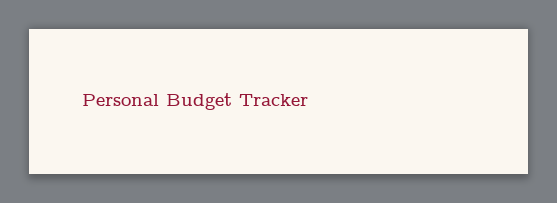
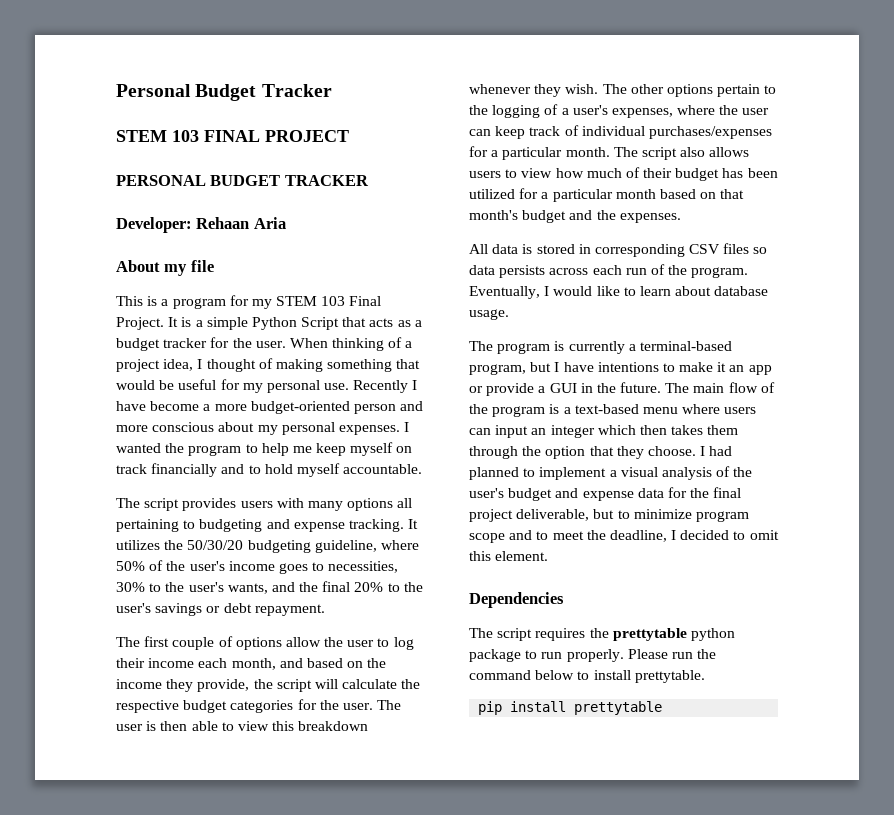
(308, 100) none -> [116,130,349,142] [116,175,369,186] [116,217,286,233] [116,260,214,276] [116,295,382,309] [116,317,422,330] [116,337,413,351] [116,358,421,372] [116,379,418,393] [116,401,424,414] [116,422,410,435] [116,442,413,456] [116,463,423,477] [116,498,413,511] [116,519,419,532] [116,540,419,553] [116,560,399,574] [116,581,423,594] [116,603,325,616] [116,636,414,650] [116,658,387,670] [116,679,421,692] [116,699,402,713] [116,721,369,731] [469,84,777,97] [469,104,770,118] [469,125,772,139] [469,146,750,160] [469,167,778,181] [469,188,745,202] [469,210,681,223] [469,243,768,257] [469,264,749,278] [469,286,769,299] [469,309,509,320] [469,341,732,354] [469,362,772,375] [469,382,775,396] [469,404,757,417] [469,425,739,438] [469,446,733,459] [469,466,753,480] [469,487,742,501] [469,509,749,522] [469,530,779,543] [469,551,549,561] [469,592,564,608] [469,628,735,641] [469,649,717,662] [469,670,705,683] [478,701,663,715] // STEM 103 FINAL PROJECT // PERSONAL BUDGET TRACKER // Developer: Rehaan Aria // About my file // This is a program for my STEM 103 Final Project. It is a simple Python Script that acts as a budget tracker for the user. When thinking of a project idea, I thought of making something that would be useful for my personal use. Recently I have become a more budget-oriented person and more conscious about my personal expenses. I wanted the program to help me keep myself on track financially and to hold myself accountable. // The script provides users with many options all pertaining to budgeting and expense tracking. It utilizes the 50/30/20 budgeting guideline, where 50% of the user's income goes to necessities, 30% to the user's wants, and the final 20% to the user's savings or debt repayment. // The first couple of options allow the user to log their income each month, and based on the income they provide, the script will calculate the respective budget categories for the user. The user is then able to view this breakdown whenever they wish. The other options pertain to the logging of a user's expenses, where the user can keep track of individual purchases/expenses for a particular month. The script also allows users to view how much of their budget has been utilized for a particular month based on that month's budget and the expenses. // All data is stored in corresponding CSV files so data persists across each run of the program. Eventually, I would like to learn about database usage. // The program is currently a terminal-based program, but I have intentions to make it an app or provide a GUI in the future. The main flow of the program is a text-based menu where users can input an integer which then takes them through the option that they choose. I had planned to implement a visual analysis of the user's budget and expense data for the final project deliverable, but to minimize program scope and to meet the deadline, I decided to omit this element. // Dependencies // The script requires the prettytable python package to run properly. Please run the command below to install prettytable. // pip install prettytable

